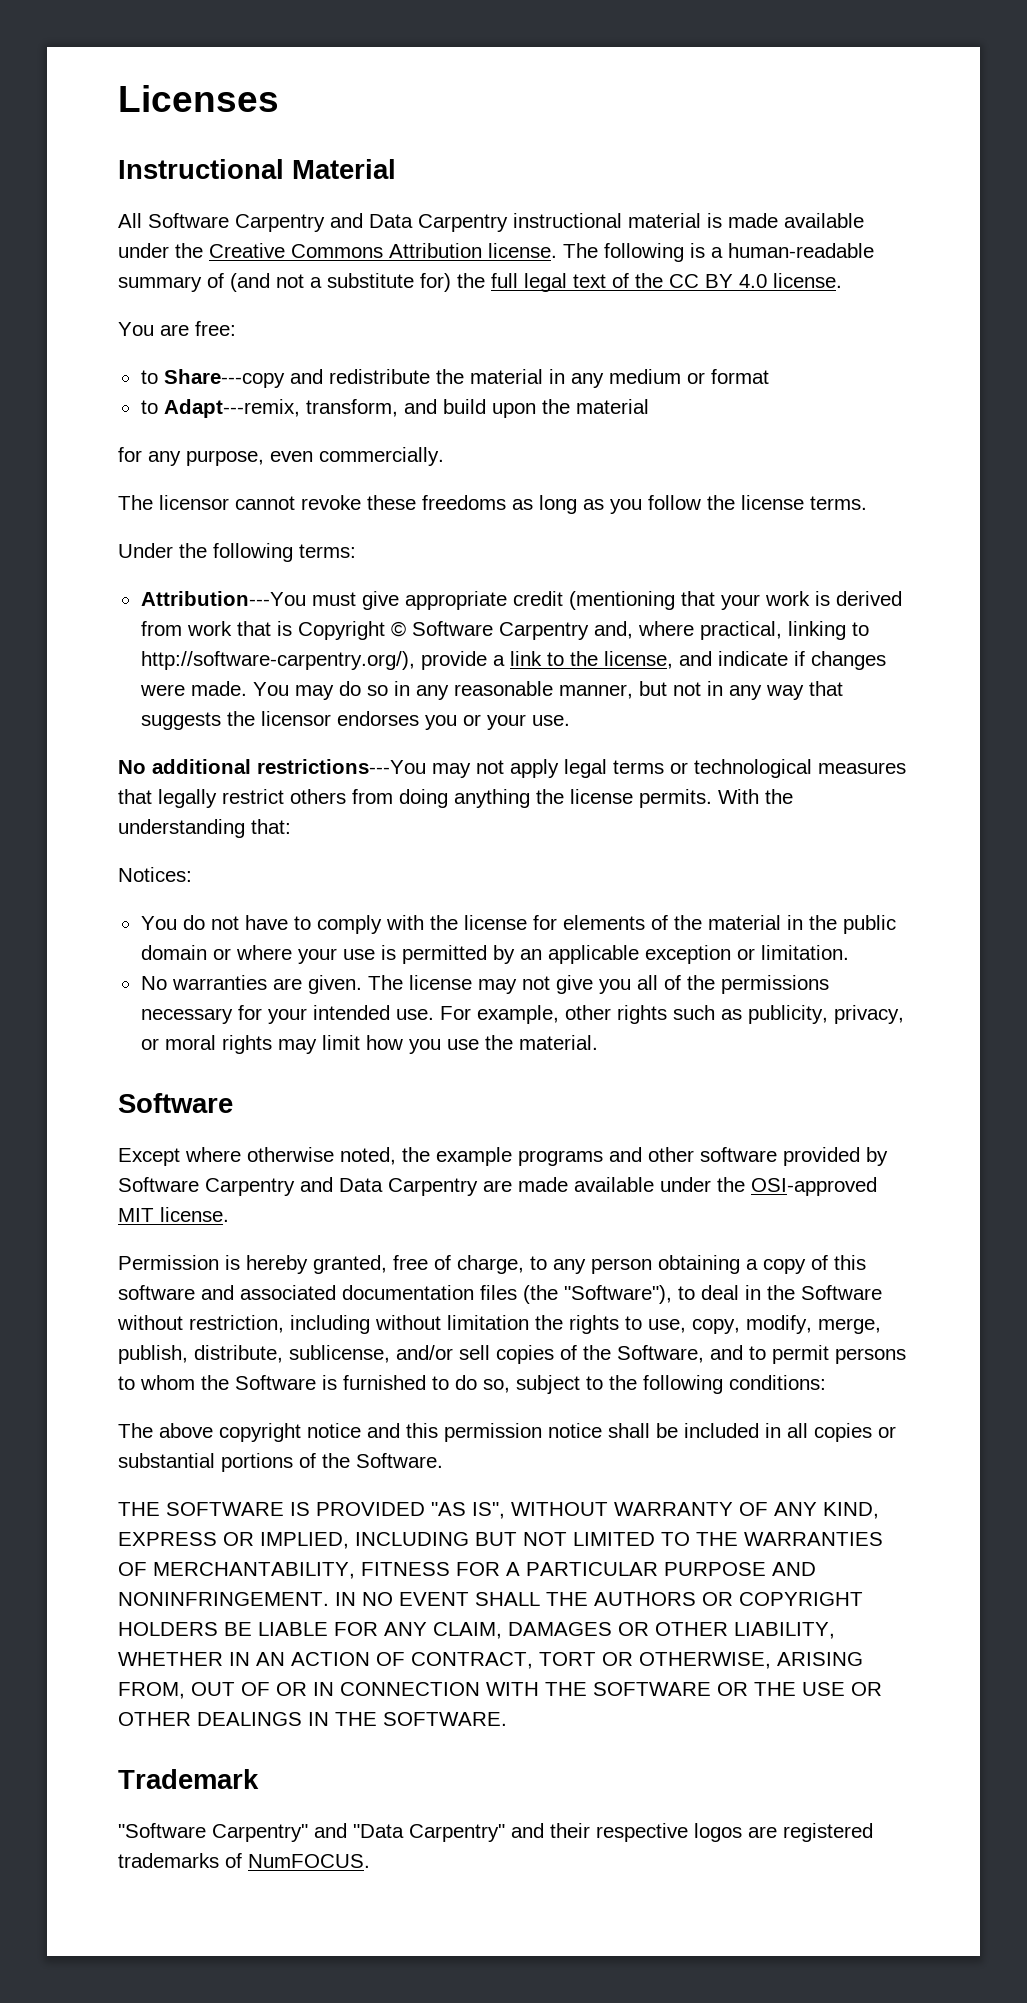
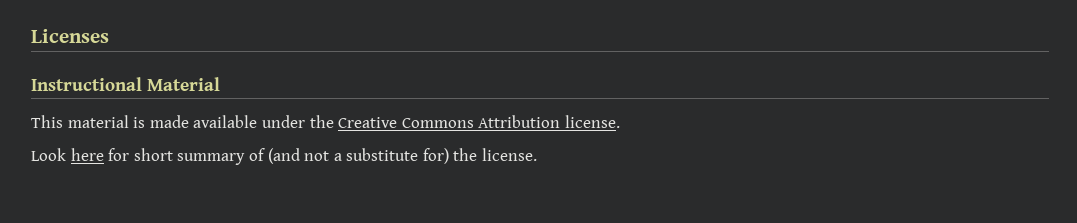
[118,213,622,232] All Software Carpentry and Data Carpentry instructional -> [31,115,63,128] This
[563,243,874,262] The following is a human-readable -> [31,148,173,161] // Look here for short
[491,273,842,292] [118,321,236,336] [140,369,769,388] [140,399,649,418] [118,447,444,466] [118,495,867,514] [118,543,356,562] [140,591,902,610] [140,621,869,640] [140,651,886,670] [139,681,843,700] [140,711,570,730] [118,759,906,778] [118,789,793,808] [118,819,291,838] [118,867,192,882] [140,915,896,934] [140,945,849,964] [140,975,829,994] [140,1005,904,1024] [140,1035,598,1054] [118,1093,233,1113] [118,1147,888,1166] [118,1177,877,1196] [118,1207,229,1222] [118,1255,866,1274] [118,1285,882,1304] [117,1315,881,1334] [118,1345,906,1364] [118,1375,826,1394] [118,1423,896,1442] [118,1453,443,1472] [118,1502,879,1519] [118,1532,883,1549] [118,1562,816,1579] [118,1592,863,1606] [118,1622,835,1639] [118,1652,863,1669] [118,1682,882,1699] [118,1712,507,1726] [118,1769,259,1789] [118,1823,873,1842] [118,1853,370,1868] full legal text of the CC BY 4.0 license. // You are free: // to Share---copy and redistribute the material in any medium or format // to Adapt---remix, transform, and build upon the material // for any purpose, even commercially. // The licensor cannot revoke these freedoms as long as you follow the license terms. // Under the following terms: // Attribution---You must give appropriate credit (mentioning that your work is derived from work that is Copyright © Software Carpentry and, where practical, linking to http://software-carpentry.org/), provide a link to the license, and indicate if changes were made. You may do so in any reasonable manner, but not in any way that suggests the licensor endorses you or your use. // No additional restrictions---You may not apply legal terms or technological measures that legally restrict others from doing anything the license permits. With the understanding that: // Notices: // You do not have to comply with the license for elements of the material in the public domain or where your use is permitted by an applicable exception or limitation. // No warranties are given. The license may not give you all of the permissions necessary for your intended use. For example, other rights such as publicity, privacy, or moral rights may limit how you use the material. // Software // Except where otherwise noted, the example programs and other software provided by Software Carpentry and Data Carpentry are made available under the OSI-approved MIT license. // Permission is hereby granted, free of charge, to any person obtaining a copy of this software and associated documentation files (the "Software"), to deal in the Software without restriction, including without limitation the rights to use, copy, modify, merge, publish, distribute, sublicense, and/or sell copies of the Software, and to permit persons to whom the Software is furnished to do so, subject to the following conditions: // The above copyright notice and this permission notice shall be included in all copies or substantial portions of the Software. // THE SOFTWARE IS PROVIDED "AS IS", WITHOUT WARRANTY OF ANY KIND, EXPRESS OR IMPLIED, INCLUDING BUT NOT LIMITED TO THE WARRANTIES OF MERCHANTABILITY, FITNESS FOR A PARTICULAR PURPOSE AND NONINFRINGEMENT. IN NO EVENT SHALL THE AUTHORS OR COPYRIGHT HOLDERS BE LIABLE FOR ANY CLAIM, DAMAGES OR OTHER LIABILITY, WHETHER IN AN ACTION OF CONTRACT, TORT OR OTHERWISE, ARISING FROM, OUT OF OR IN CONNECTION WITH THE SOFTWARE OR THE USE OR OTHER DEALINGS IN THE SOFTWARE. // Trademark // "Software Carpentry" and "Data Carpentry" and their respective logos are registered trademarks of NumFOCUS. -> [482,148,538,161] license.

